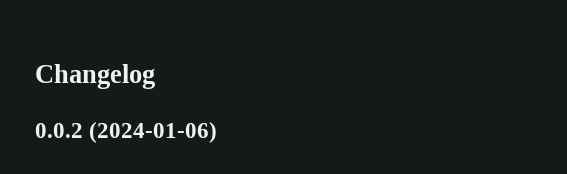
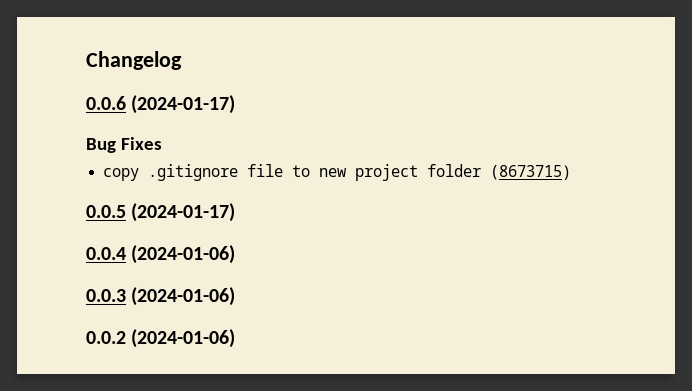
(155, 76) none -> [86,95,236,114] [86,137,162,153] [103,164,572,181] [86,203,236,222] [86,245,236,264] [86,287,236,306] // 0.0.6 (2024-01-17) // Bug Fixes // copy .gitignore file to new project folder (8673715) // 0.0.5 (2024-01-17) // 0.0.4 (2024-01-06) // 0.0.3 (2024-01-06)

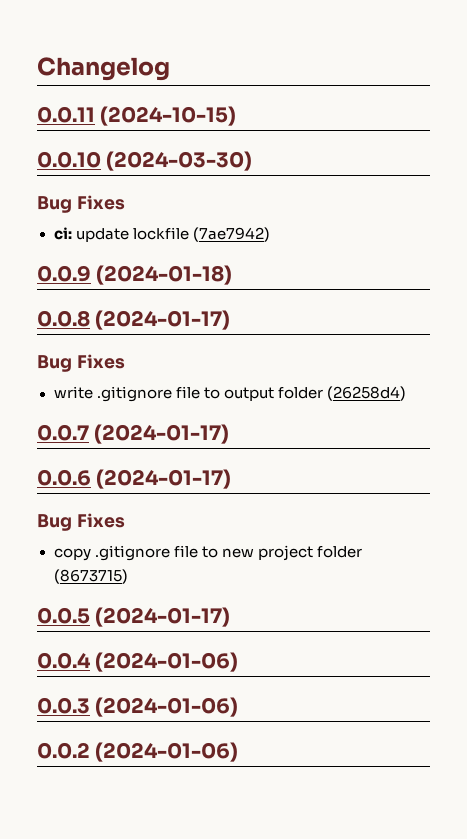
(182, 60) none -> [37,106,237,126] [37,151,253,171] [37,195,125,213] [53,227,270,242] [37,265,233,285] [37,310,231,330] [37,354,125,372] [53,386,406,402] [37,424,230,444] // 0.0.11 (2024-10-15) // 0.0.10 (2024-03-30) // Bug Fixes // ci: update lockfile (7ae7942) // 0.0.9 (2024-01-18) // 0.0.8 (2024-01-17) // Bug Fixes // write .gitignore file to output folder (26258d4) // 0.0.7 (2024-01-17)

